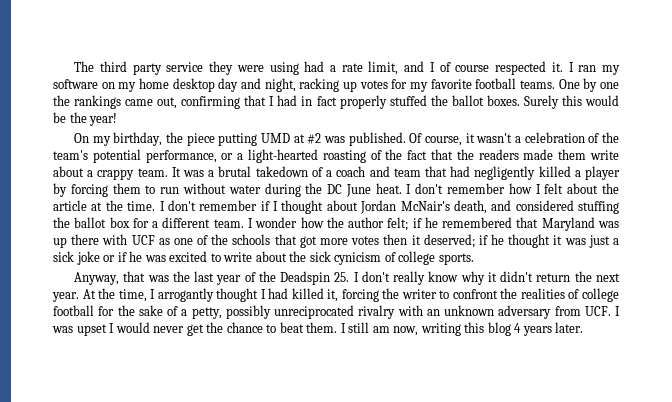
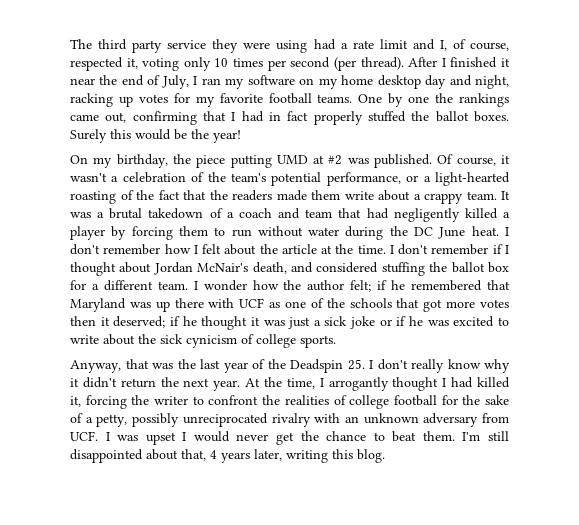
[368,61,563,75] limit, and I of course respected it. -> [379,39,509,51] [70,57,511,71] [70,75,189,89] limit and I, of course, respected it, voting only 10 times per second (per thread). After I finished it near the end of July,
[340,322,584,336] I still am now, writing this blog 4 years later. -> [462,431,509,441] [70,449,385,463] I'm still disappointed about that, 4 years later, writing this blog.

